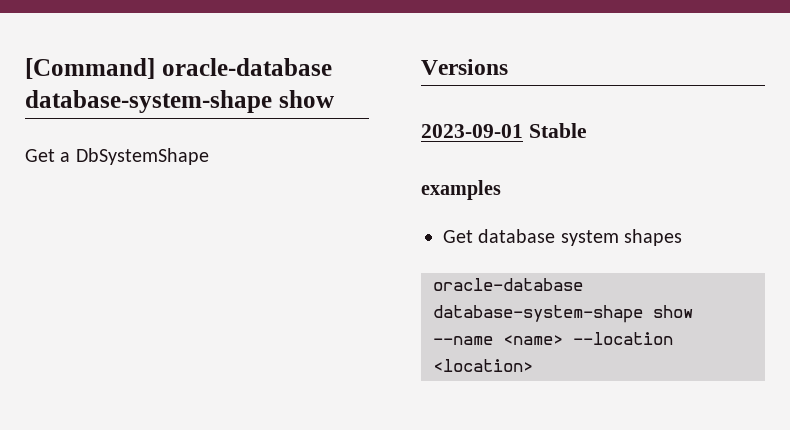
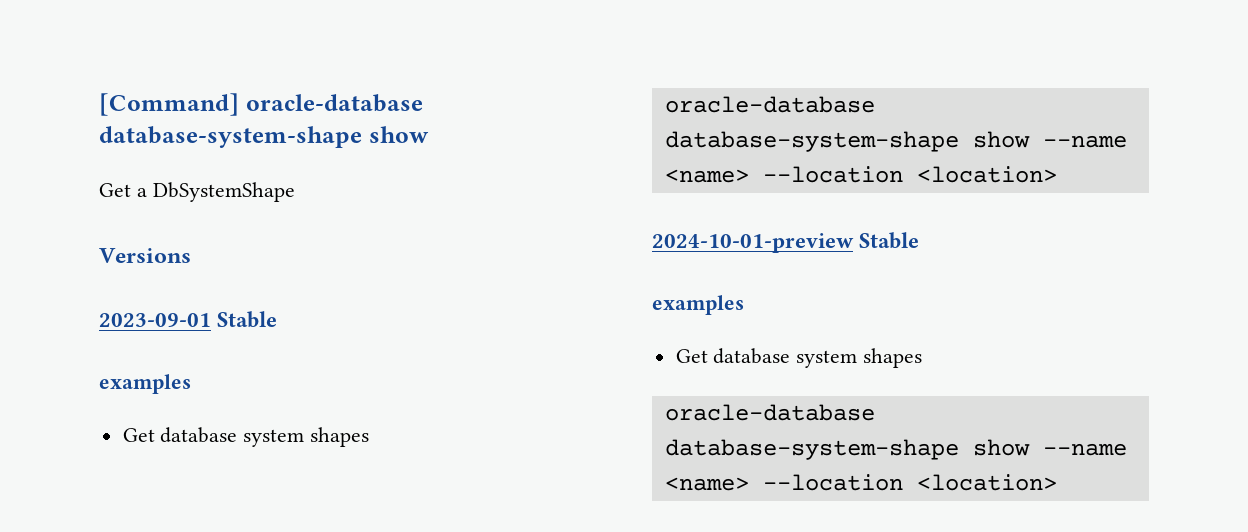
(533, 365) none -> [652,232,920,253] [652,295,744,315] [675,348,923,368] [664,404,875,421] [664,439,1127,460] [664,474,1057,491] // 2024-10-01-preview Stable // examples // Get database system shapes // oracle-database database-system-shape show --name <name> --location <location>

